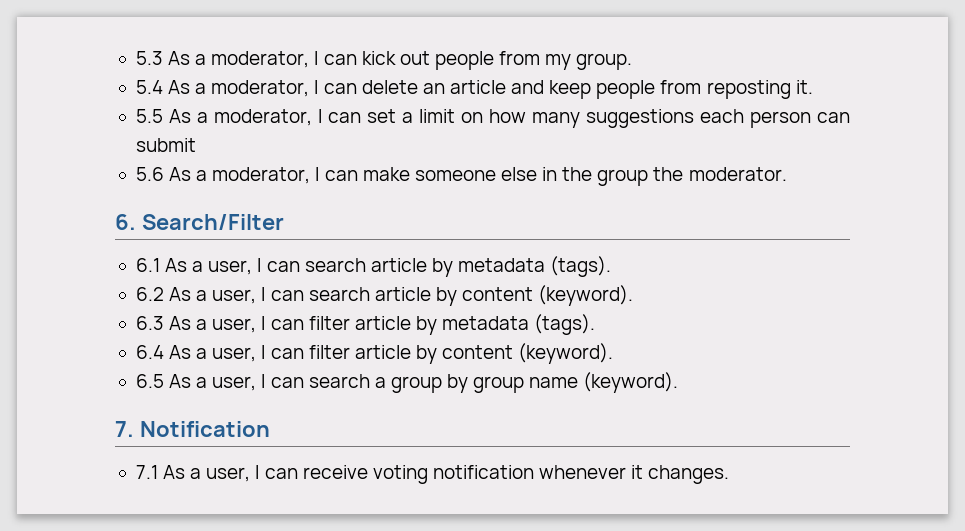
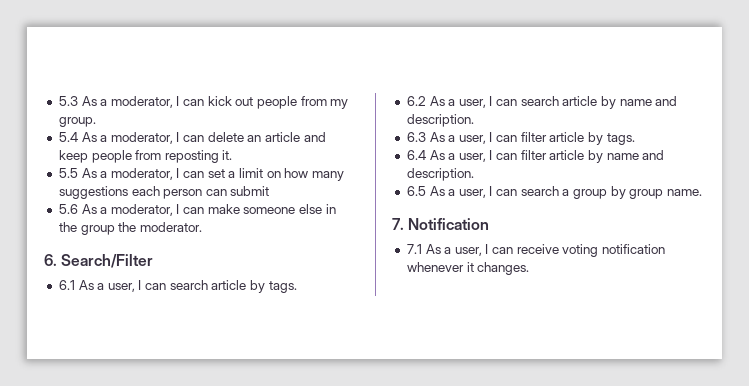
[458,256,612,277] metadata (tags). -> [268,281,297,293] tags.
[462,285,634,306] content (keyword). -> [619,96,678,106] [406,114,474,127] name and description.
[442,314,596,335] metadata (tags). -> [606,133,635,145] tags.
[442,343,614,364] content (keyword). -> [606,150,665,160] [406,168,474,181] name and description.
[529,372,679,393] name (keyword). -> [666,189,702,196] name.

